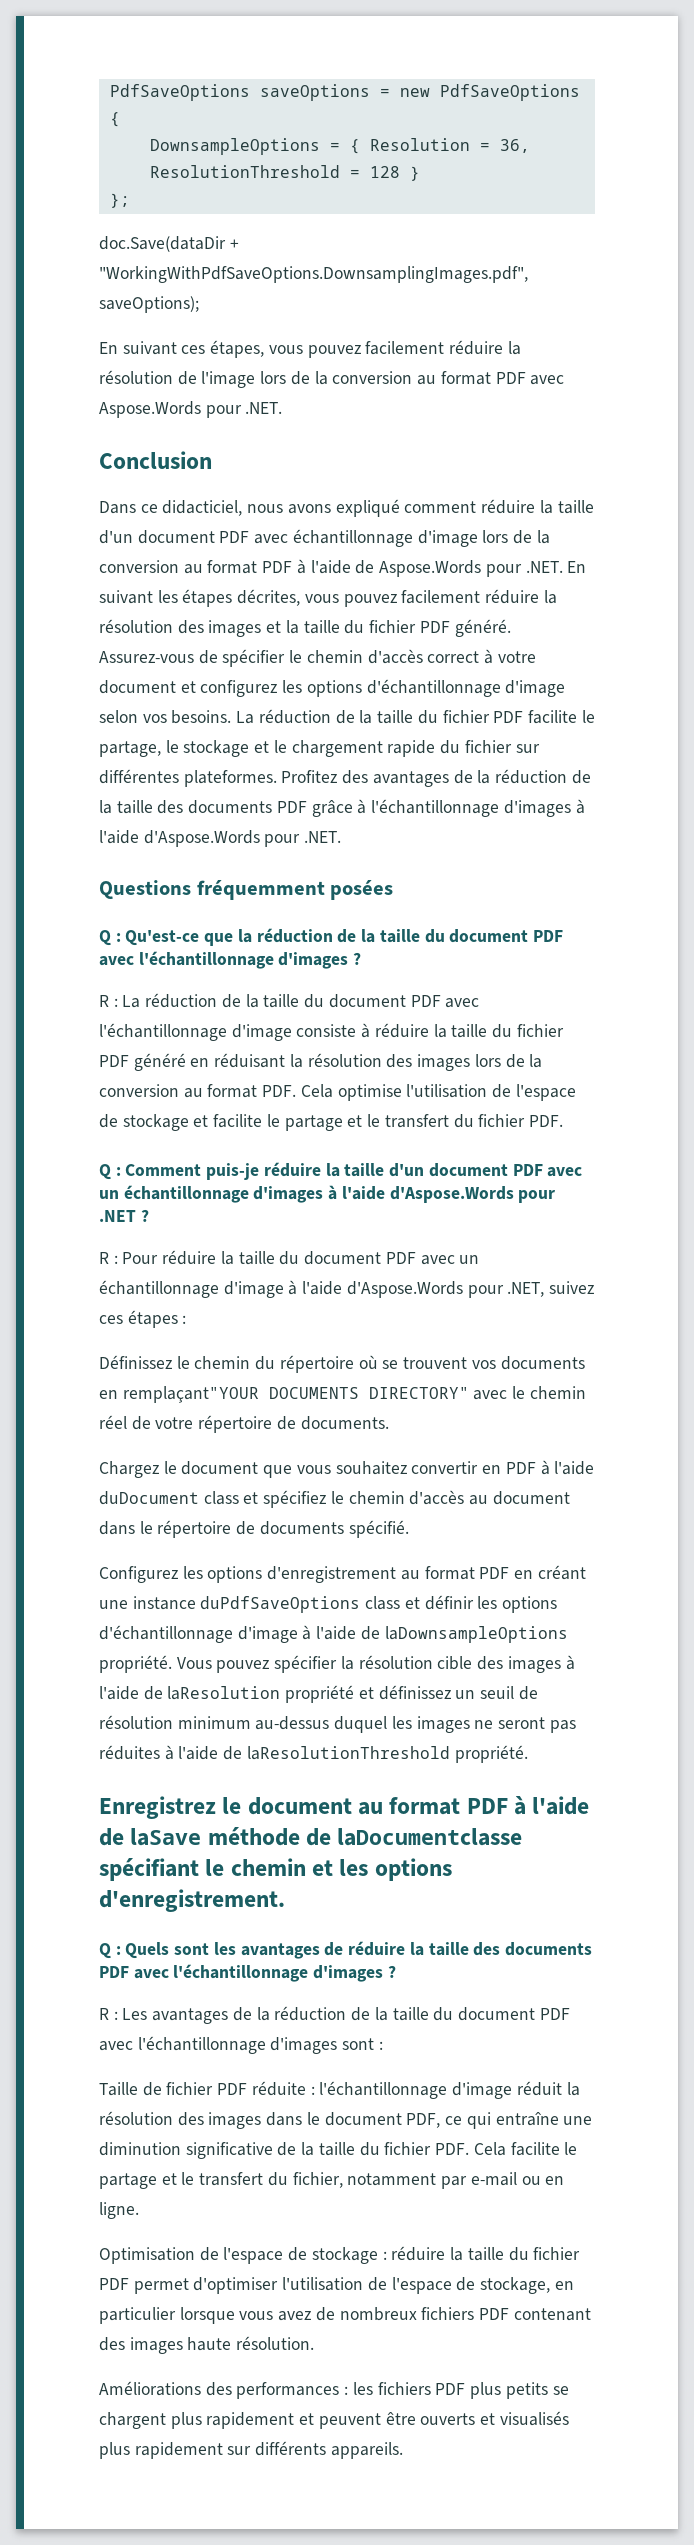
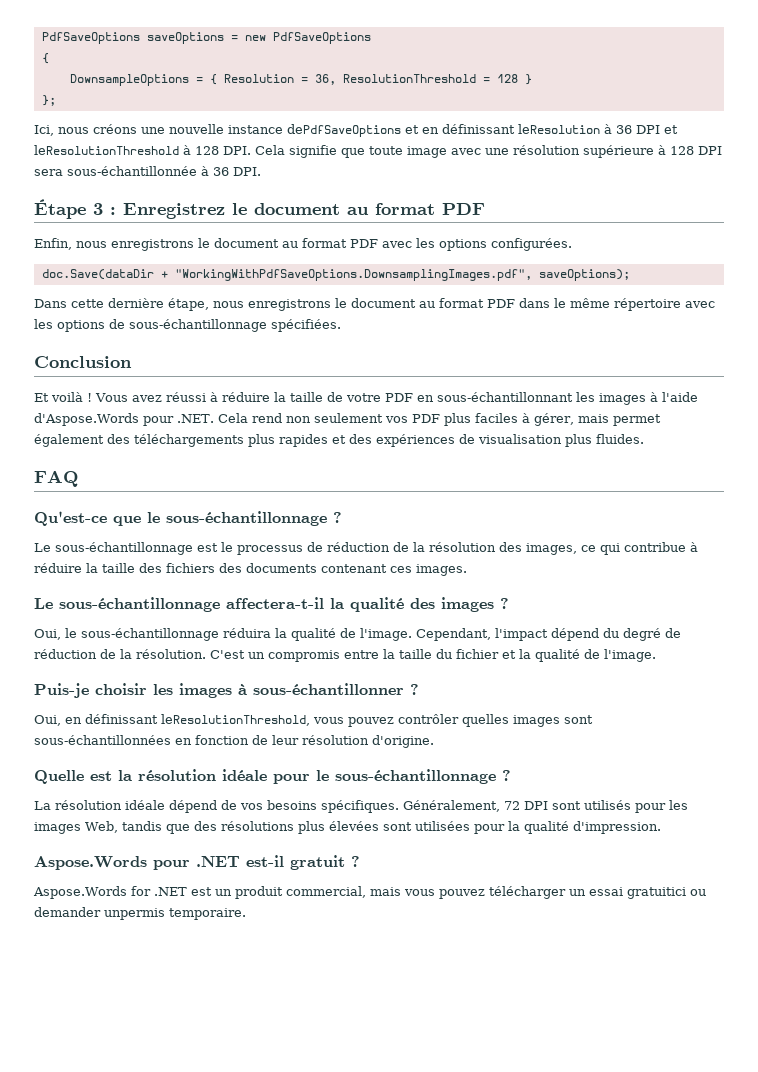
[99,236,239,252] [99,266,528,283] [99,296,199,313] [99,340,521,358] [99,370,565,388] [99,401,283,418] [99,451,212,469] [99,499,594,517] [99,529,550,547] [99,559,587,577] [99,589,557,607] [99,619,511,637] [99,649,536,667] [99,679,566,697] [99,709,595,724] [99,740,540,757] [99,769,591,787] [99,799,585,817] [99,830,342,847] [99,880,394,900] [99,928,563,946] [99,951,362,969] [99,993,480,1008] [99,1023,564,1041] [99,1053,543,1071] [99,1084,576,1101] [99,1114,563,1131] [99,1162,583,1180] [99,1185,556,1203] [99,1209,149,1222] [99,1250,480,1265] [99,1280,595,1298] [99,1310,187,1328] [99,1355,585,1373] [99,1386,586,1403] [99,1415,389,1433] [99,1460,595,1478] [99,1490,570,1508] [99,1520,409,1538] [99,1565,586,1583] [99,1595,558,1613] [99,1625,568,1643] [99,1655,575,1673] [99,1685,538,1703] [99,1715,576,1733] [99,1745,528,1763] doc.Save(dataDir + "WorkingWithPdfSaveOptions.DownsamplingImages.pdf", saveOptions); // En suivant ces étapes, vous pouvez facilement réduire la résolution de l'image lors de la conversion au format PDF avec Aspose.Words pour .NET. // Conclusion // Dans ce didacticiel, nous avons expliqué comment réduire la taille d'un document PDF avec échantillonnage d'image lors de la conversion au format PDF à l'aide de Aspose.Words pour .NET. En suivant les étapes décrites, vous pouvez facilement réduire la résolution des images et la taille du fichier PDF généré. Assurez-vous de spécifier le chemin d'accès correct à votre document et configurez les options d'échantillonnage d'image selon vos besoins. La réduction de la taille du fichier PDF facilite le partage, le stockage et le chargement rapide du fichier sur différentes plateformes. Profitez des avantages de la réduction de la taille des documents PDF grâce à l'échantillonnage d'images à l'aide d'Aspose.Words pour .NET. // Questions fréquemment posées // Q : Qu'est-ce que la réduction de la taille du document PDF avec l'échantillonnage d'images ? // R : La réduction de la taille du document PDF avec l'échantillonnage d'image consiste à réduire la taille du fichier PDF généré en réduisant la résolution des images lors de la conversion au format PDF. Cela optimise l'utilisation de l'espace de stockage et facilite le partage et le transfert du fichier PDF. // Q : Comment puis-je réduire la taille d'un document PDF avec un échantillonnage d'images à l'aide d'Aspose.Words pour .NET ? // R : Pour réduire la taille du document PDF avec un échantillonnage d'image à l'aide d'Aspose.Words pour .NET, suivez ces étapes : // Définissez le chemin du répertoire où se trouvent vos documents en remplaçant"YOUR DOCUMENTS DIRECTORY" avec le chemin réel de votre répertoire de documents. // Chargez le document que vous souhaitez convertir en PDF à l'aide duDocument class et spécifiez le chemin d'accès au document dans le répertoire de documents spécifié. // Configurez les options d'enregistrement au format PDF en créant une instance duPdfSaveOptions class et définir les options d'échantillonnage d'image à l'aide de laDownsampleOptions propriété. Vous pouvez spécifier la résolution cible des images à l'aide de laResolution propriété et définissez un seuil de résolution minimum au-dessus duquel les images ne seront pas réduites à l'aide de laResolutionThreshold propriété. // -> [34,124,678,137] [34,145,722,158] [34,166,261,176] [34,199,116,219] Ici, nous créons une nouvelle instance dePdfSaveOptions et en définissant leResolution à 36 DPI et leResolutionThreshold à 128 DPI. Cela signifie que toute image avec une résolution supérieure à 128 DPI sera sous-échantillonnée à 36 DPI. // Étape 3 :
[514,1796,590,1815] [99,1827,523,1846] [99,1858,452,1881] [99,1889,285,1912] [99,1941,592,1959] [99,1964,396,1982] [99,2006,570,2024] [99,2036,383,2054] [99,2081,580,2099] [99,2111,593,2129] [99,2142,578,2159] [99,2172,565,2189] [99,2202,139,2219] [99,2246,581,2264] [99,2277,574,2294] [99,2307,591,2324] [99,2336,315,2354] [99,2381,569,2399] [99,2411,569,2429] [99,2441,403,2459] à l'aide de laSave méthode de laDocumentclasse spécifiant le chemin et les options d'enregistrement. // Q : Quels sont les avantages de réduire la taille des documents PDF avec l'échantillonnage d'images ? // R : Les avantages de la réduction de la taille du document PDF avec l'échantillonnage d'images sont : // Taille de fichier PDF réduite : l'échantillonnage d'image réduit la résolution des images dans le document PDF, ce qui entraîne une diminution significative de la taille du fichier PDF. Cela facilite le partage et le transfert du fichier, notamment par e-mail ou en ligne. // Optimisation de l'espace de stockage : réduire la taille du fichier PDF permet d'optimiser l'utilisation de l'espace de stockage, en particulier lorsque vous avez de nombreux fichiers PDF contenant des images haute résolution. // Améliorations des performances : les fichiers PDF plus petits se chargent plus rapidement et peuvent être ouverts et visualisés plus rapidement sur différents appareils. -> [34,238,572,251] [41,269,630,281] [34,298,715,311] [34,319,341,332] [34,356,132,368] [34,392,698,405] [34,413,661,426] [34,434,644,447] [34,470,79,487] [34,511,342,526] [34,542,698,555] [34,563,467,576] [34,597,509,612] [34,628,681,641] [34,649,656,662] [34,683,419,698] [34,714,593,727] [34,735,434,748] [34,769,511,784] [34,800,688,813] [34,821,661,834] [34,855,360,870] [33,886,706,899] [34,907,246,920] // Enfin, nous enregistrons le document au format PDF avec les options configurées. // doc.Save(dataDir + "WorkingWithPdfSaveOptions.DownsamplingImages.pdf", saveOptions); // Dans cette dernière étape, nous enregistrons le document au format PDF dans le même répertoire avec les options de sous-échantillonnage spécifiées. // Conclusion // Et voilà ! Vous avez réussi à réduire la taille de votre PDF en sous-échantillonnant les images à l'aide d'Aspose.Words pour .NET. Cela rend non seulement vos PDF plus faciles à gérer, mais permet également des téléchargements plus rapides et des expériences de visualisation plus fluides. // FAQ // Qu'est-ce que le sous-échantillonnage ? // Le sous-échantillonnage est le processus de réduction de la résolution des images, ce qui contribue à réduire la taille des fichiers des documents contenant ces images. // Le sous-échantillonnage affectera-t-il la qualité des images ? // Oui, le sous-échantillonnage réduira la qualité de l'image. Cependant, l'impact dépend du degré de réduction de la résolution. C'est un compromis entre la taille du fichier et la qualité de l'image. // Puis-je choisir les images à sous-échantillonner ? // Oui, en définissant leResolutionThreshold, vous pouvez contrôler quelles images sont sous-échantillonnées en fonction de leur résolution d'origine. // Quelle est la résolution idéale pour le sous-échantillonnage ? // La résolution idéale dépend de vos besoins spécifiques. Généralement, 72 DPI sont utilisés pour les images Web, tandis que des résolutions plus élevées sont utilisées pour la qualité d'impression. // Aspose.Words pour .NET est-il gratuit ? // Aspose.Words for .NET est un produit commercial, mais vous pouvez télécharger un essai gratuitici ou demander unpermis temporaire.

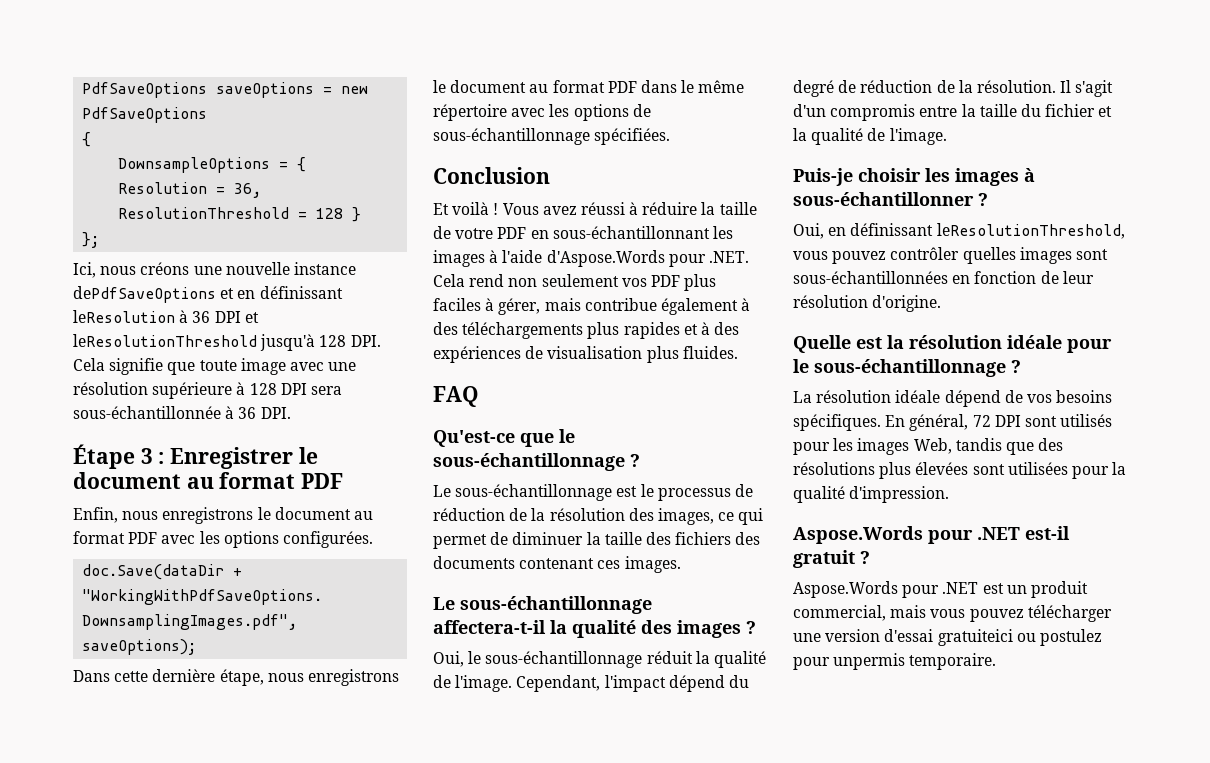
[183,145,191,155] à -> [260,334,316,351] jusqu'à
[123,203,225,219] Enregistrez -> [170,447,294,469] Enregistrer
[612,414,661,426] [34,434,104,447] permet également -> [584,298,751,315] contribue également à
(346, 439) none -> [700,322,710,335] à
[624,542,698,552] [34,563,82,573] contribue à réduire -> [433,532,584,549] permet de diminuer
[223,628,271,638] réduira -> [646,651,693,664] réduit
[210,650,265,659] C'est un -> [1060,80,1114,97] [793,104,826,117] Il s'agit d'un
[403,800,500,812] Généralement, -> [885,414,969,431] En général,
[131,886,151,896] for -> [902,585,940,598] pour
[569,887,706,899] [34,907,101,917] un essai gratuitici ou demander -> [793,629,1102,646] [793,657,830,670] une version d'essai gratuiteici ou postulez pour

